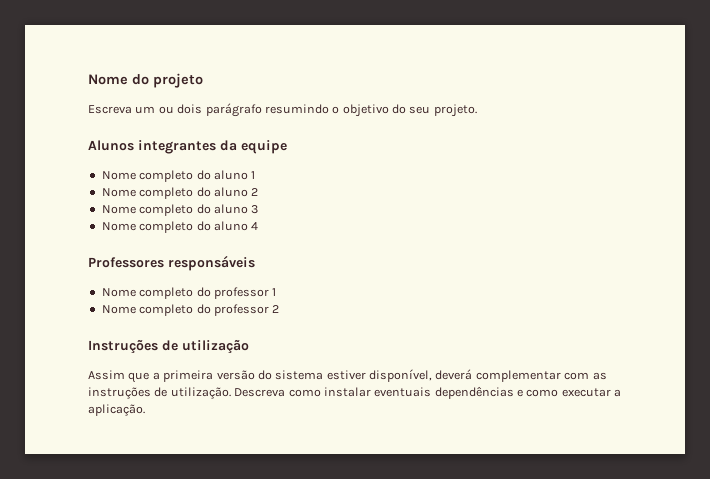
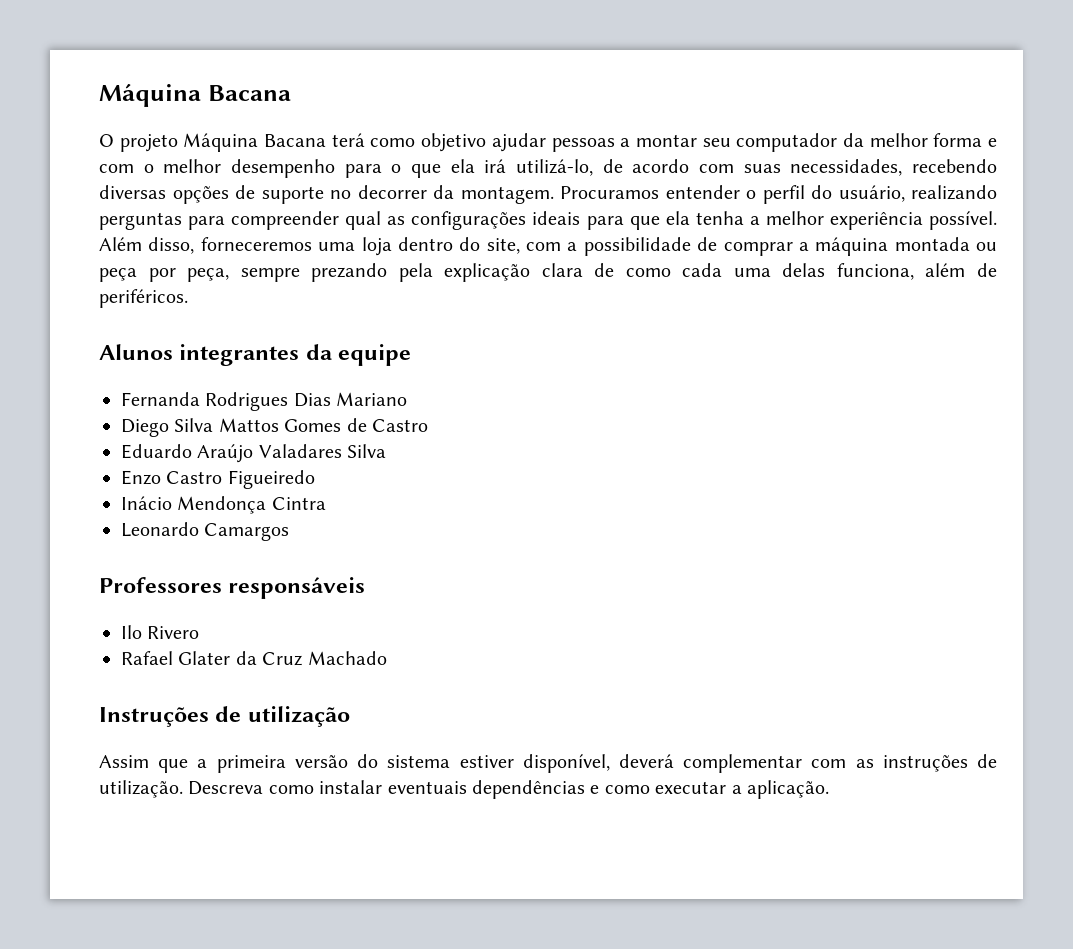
[88,73,203,88] [88,103,477,117] [88,140,287,154] [101,170,256,182] [101,187,259,199] [101,204,259,216] [101,221,259,233] [88,255,255,271] [101,287,277,299] [101,304,280,316] Nome do projeto // Escreva um ou dois parágrafo resumindo o objetivo do seu projeto. // Alunos integrantes da equipe // Nome completo do aluno 1 // Nome completo do aluno 2 // Nome completo do aluno 3 // Nome completo do aluno 4 // Professores responsáveis // Nome completo do professor 1 // Nome completo do professor 2 -> [99,84,291,107] [99,133,997,152] [99,159,997,178] [99,185,997,204] [99,211,997,230] [99,237,997,256] [99,263,997,282] [99,289,188,308] [99,344,412,366] [121,392,408,411] [121,418,428,437] [121,444,387,463] [121,470,315,489] [121,496,326,514] [121,522,290,541] [99,577,366,599] [121,625,200,639] [121,651,387,666] Máquina Bacana // O projeto Máquina Bacana terá como objetivo ajudar pessoas a montar seu computador da melhor forma e com o melhor desempenho para o que ela irá utilizá-lo, de acordo com suas necessidades, recebendo diversas opções de suporte no decorrer da montagem. Procuramos entender o perfil do usuário, realizando perguntas para compreender qual as configurações ideais para que ela tenha a melhor experiência possível. Além disso, forneceremos uma loja dentro do site, com a possibilidade de comprar a máquina montada ou peça por peça, sempre prezando pela explicação clara de como cada uma delas funciona, além de periféricos. // Alunos integrantes da equipe // Fernanda Rodrigues Dias Mariano // Diego Silva Mattos Gomes de Castro // Eduardo Araújo Valadares Silva // Enzo Castro Figueiredo // Inácio Mendonça Cintra // Leonardo Camargos // Professores responsáveis // Ilo Rivero // Rafael Glater da Cruz Machado

